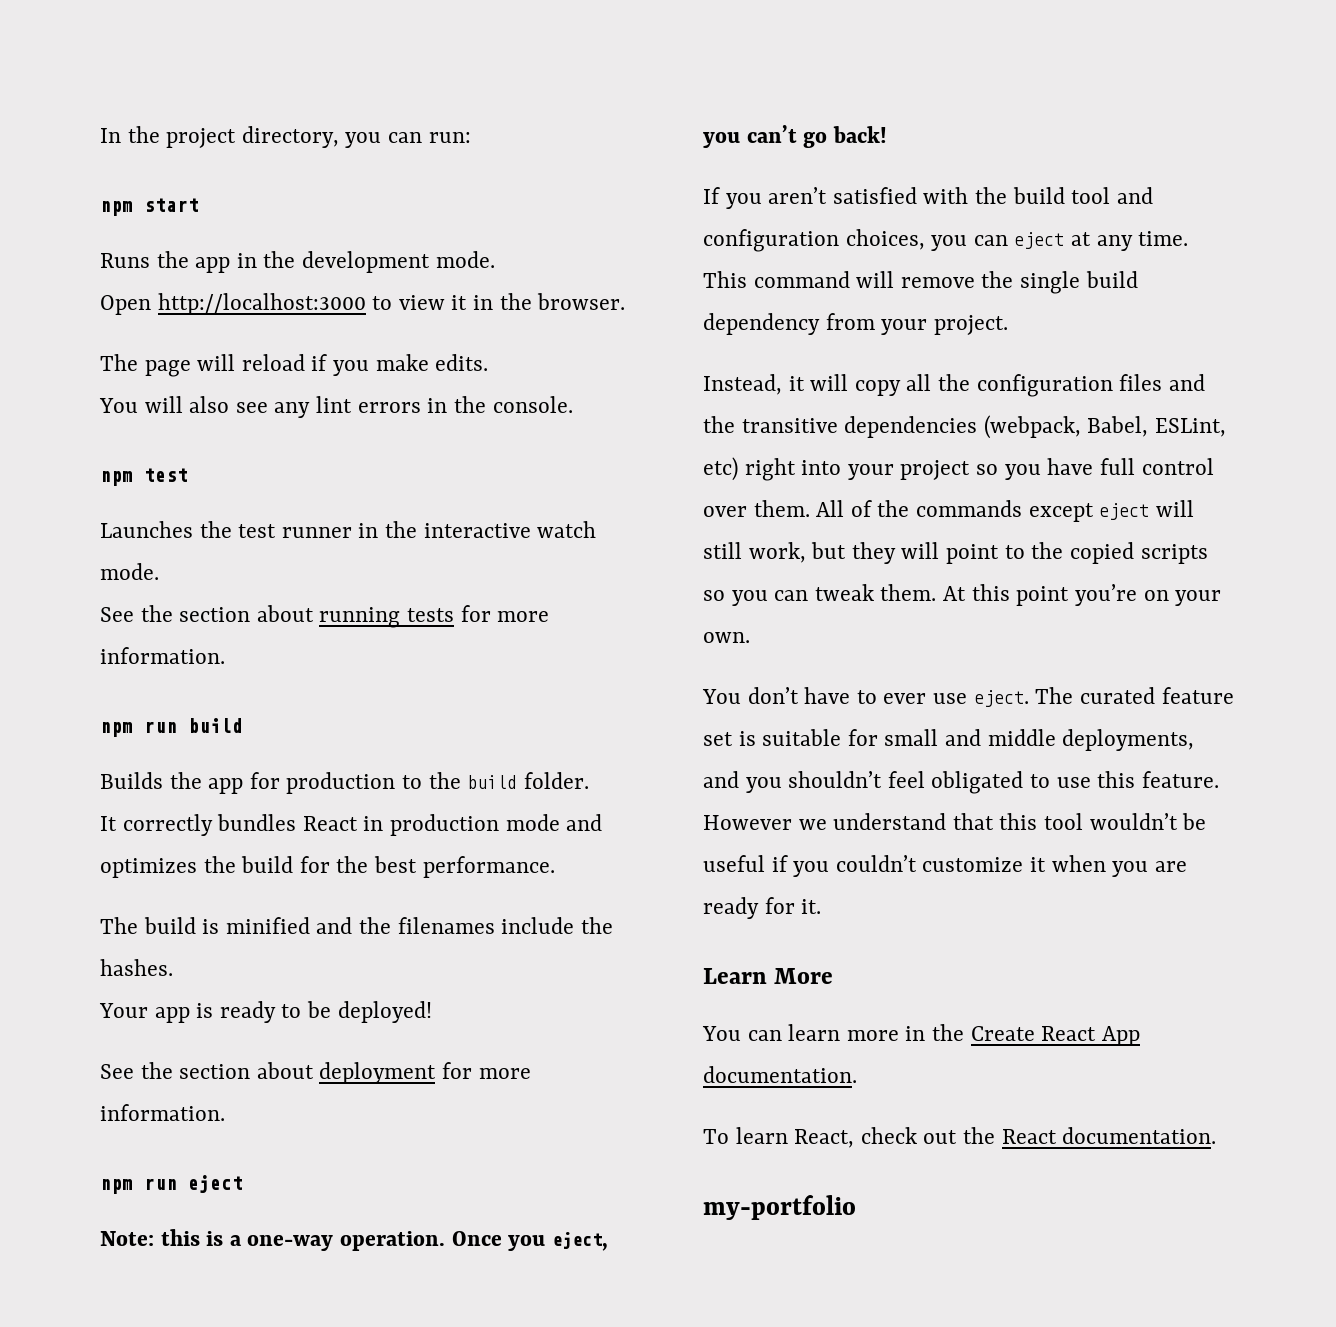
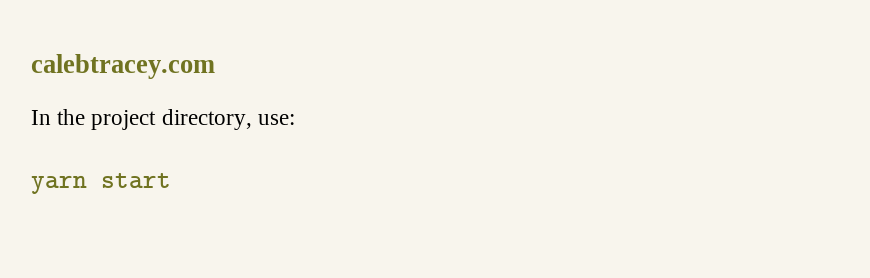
(100, 135) none -> [31,54,215,79] calebtracey.com //
[345,132,471,148] [100,198,199,216] [100,251,495,273] [100,293,626,315] [100,354,489,377] [99,396,573,418] [100,468,188,486] [100,521,597,538] [100,563,159,580] [100,605,550,628] [100,647,225,664] [100,718,243,737] [100,772,589,794] [100,814,603,836] [100,856,555,878] [100,917,613,934] [100,959,173,976] [99,1001,432,1023] [100,1062,531,1084] [100,1104,225,1121] [100,1175,243,1194] [100,1229,608,1251] [703,125,887,148] [703,187,1153,209] [703,229,1189,252] [703,271,1138,294] [703,313,1008,335] [703,374,1205,397] [703,415,1227,439] [703,457,1214,481] [703,500,1194,522] [703,542,1208,564] [703,584,1222,606] [703,632,750,643] [702,687,1234,707] [703,729,1195,751] [703,771,1219,794] [703,813,1207,830] [703,855,1187,877] [703,897,822,919] [703,968,834,984] [702,1024,1140,1046] [703,1066,857,1083] [703,1127,1217,1148] [703,1195,856,1220] you can run: // npm start // Runs the app in the development mode. // Open http://localhost:3000 to view it in the browser. // The page will reload if you make edits. // You will also see any lint errors in the console. // npm test // Launches the test runner in the interactive watch mode. // See the section about running tests for more information. // npm run build // Builds the app for production to the build folder. // It correctly bundles React in production mode and optimizes the build for the best performance. // The build is minified and the filenames include the hashes. // Your app is ready to be deployed! // See the section about deployment for more information. // npm run eject // Note: this is a one-way operation. Once you eject, you can’t go back! // If you aren’t satisfied with the build tool and configuration choices, you can eject at any time. This command will remove the single build dependency from your project. // Instead, it will copy all the configuration files and the transitive dependencies (webpack, Babel, ESLint, etc) right into your project so you have full control over them. All of the commands except eject will still work, but they will point to the copied scripts so you can tweak them. At this point you’re on your own. // You don’t have to ever use eject. The curated feature set is suitable for small and middle deployments, and you shouldn’t feel obligated to use this feature. However we understand that this tool wouldn’t be useful if you couldn’t customize it when you are ready for it. // Learn More // You can learn more in the Create React App documentation. // To learn React, check out the React documentation. // my-portfolio -> [257,114,295,125] [31,173,171,194] use: // yarn start

